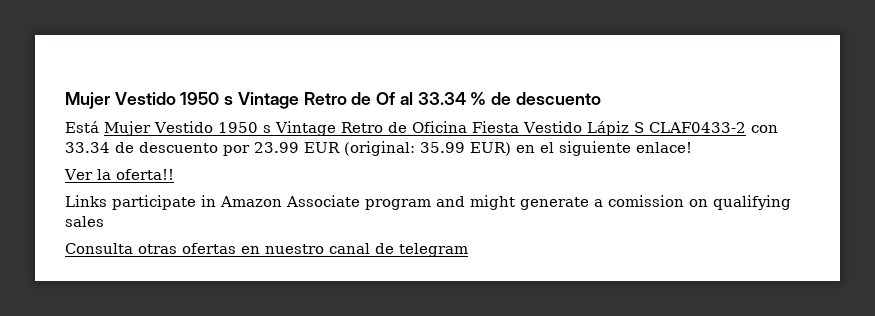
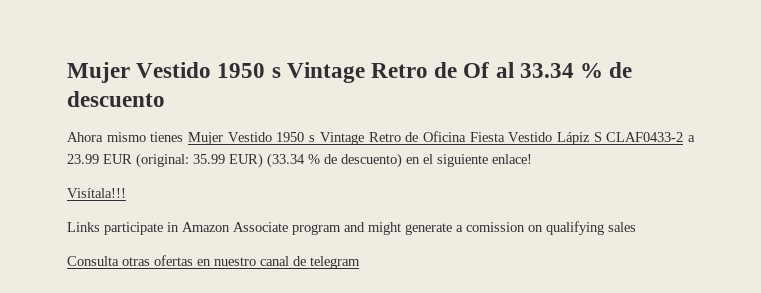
[65,121,99,133] Está -> [67,132,184,142] Ahora mismo tienes
[750,125,778,133] [65,142,250,156] con 33.34 de descuento por -> [688,135,695,142] a
(511, 149) none -> [267,153,402,168] (33.34 % de descuento)
[64,169,174,180] Ver la oferta!! -> [67,188,126,198] Visítala!!!

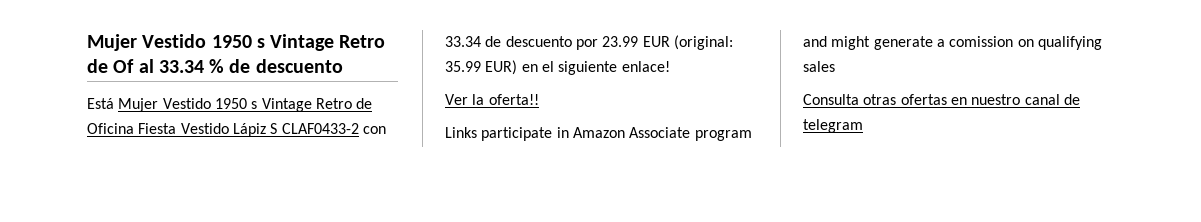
[67,132,184,142] Ahora mismo tienes -> [87,98,114,109] Está
[688,135,695,142] a -> [362,126,386,134] [445,36,598,50] con 33.34 de descuento por
[267,153,402,168] (33.34 % de descuento) -> (518, 67) none
[67,188,126,198] Visítala!!! -> [445,94,539,105] Ver la oferta!!

